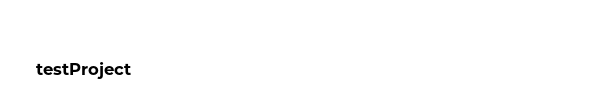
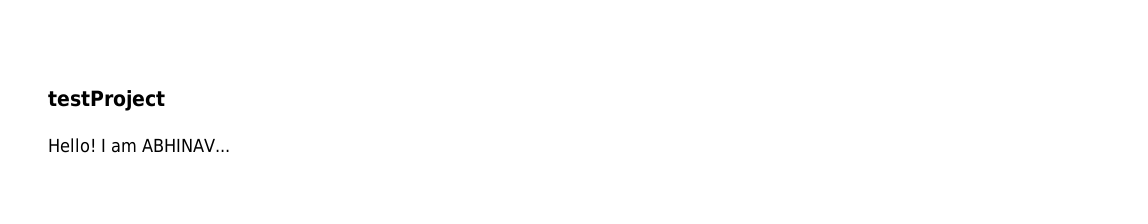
(131, 70) none -> [48,138,230,153] // Hello! I am ABHINAV...

